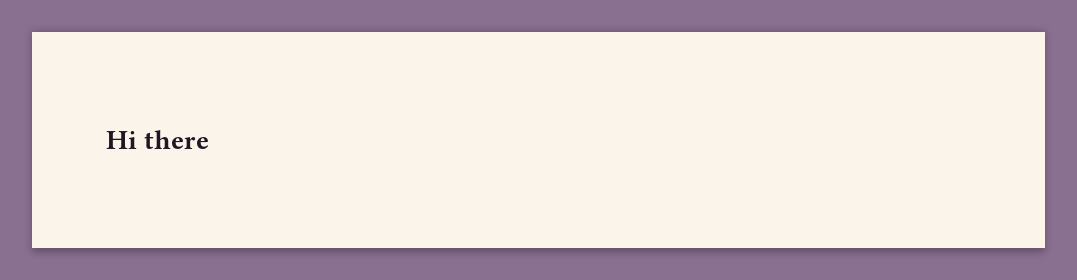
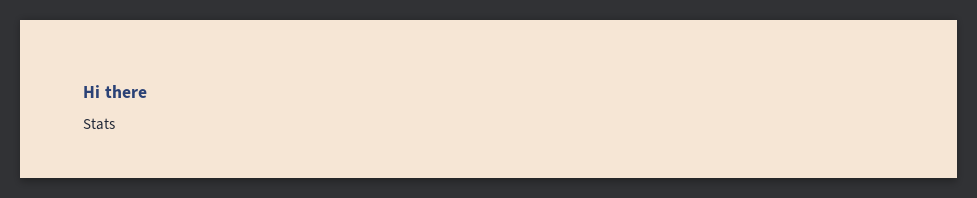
(210, 139) none -> [83,118,115,130] // Stats

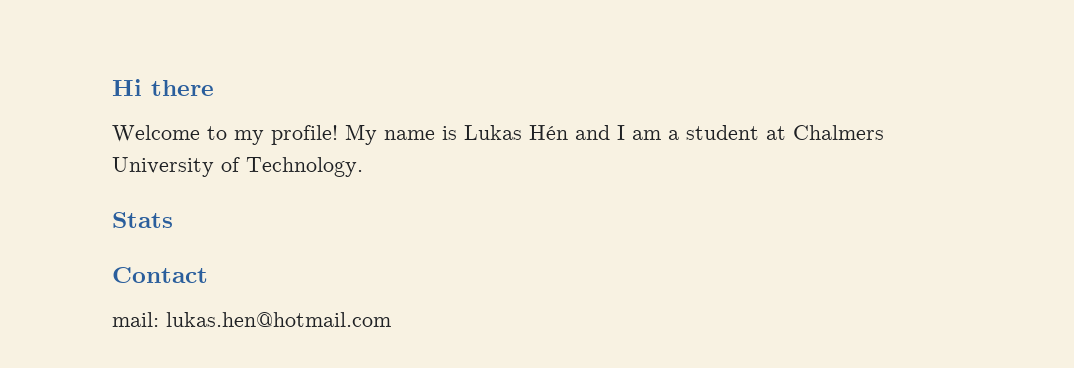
[83,118,115,130] Stats -> [112,124,884,145] [112,157,363,177] [112,212,173,228] [112,267,208,283] [112,312,391,327] Welcome to my profile! My name is Lukas Hén and I am a student at Chalmers University of Technology. // Stats // Contact // mail: lukas.hen@hotmail.com

